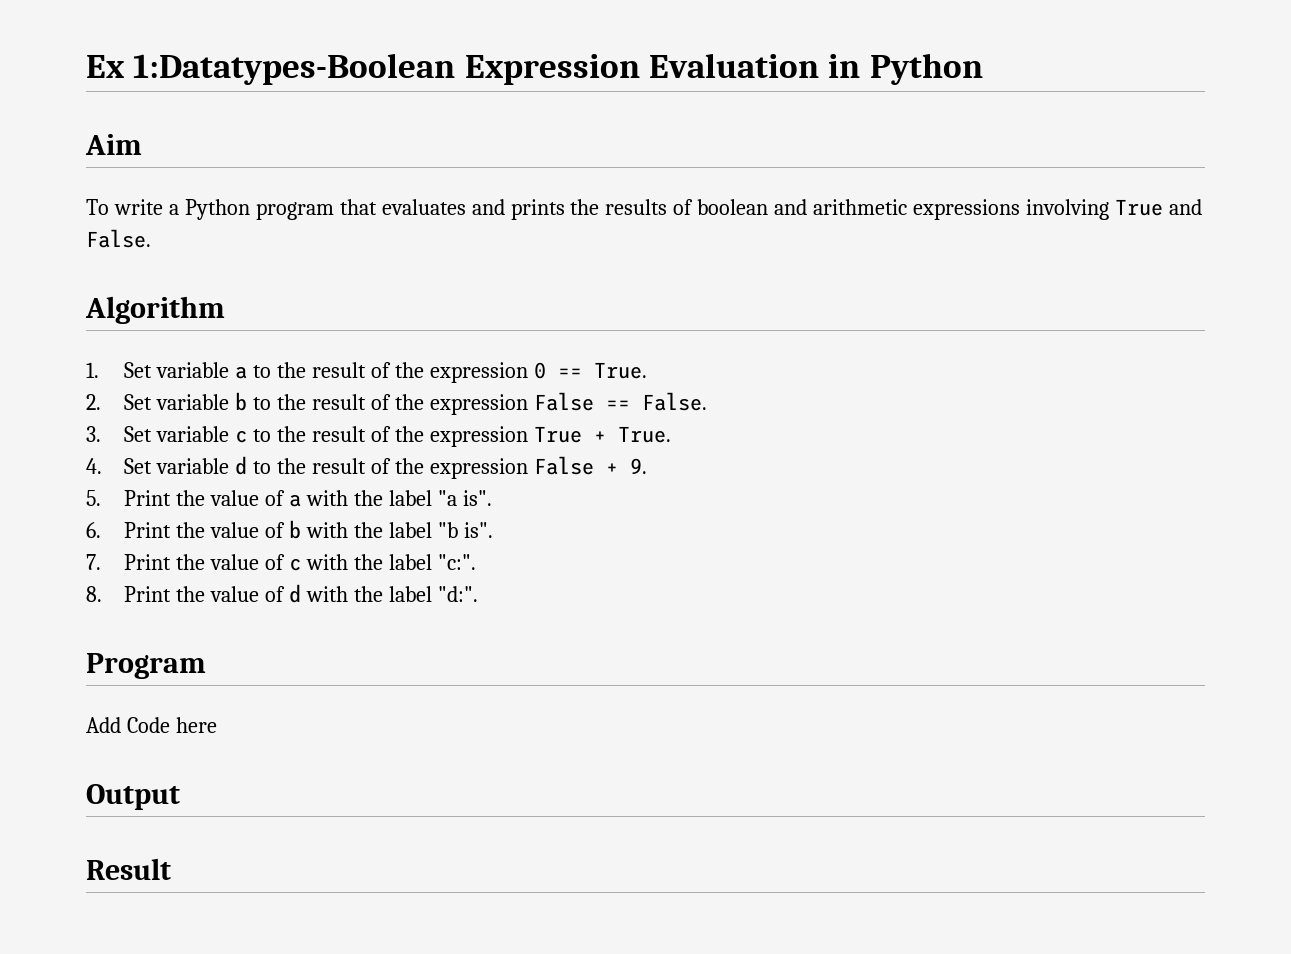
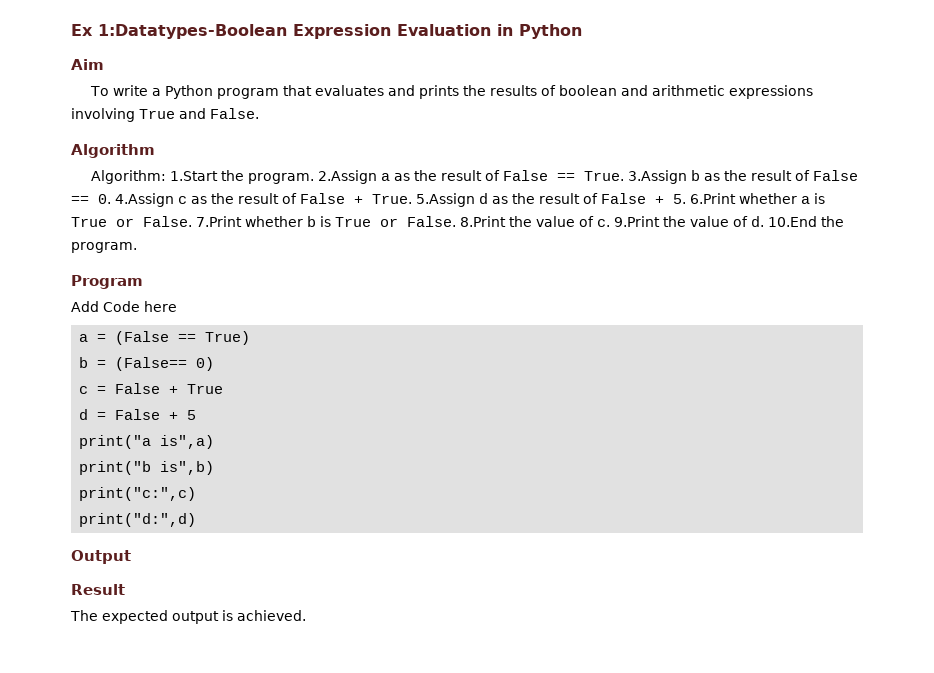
[86,362,647,383] [86,392,707,415] [86,426,671,447] [86,456,647,479] [86,490,492,507] [86,520,493,539] [86,554,476,571] [86,584,478,603] [86,653,206,679] [86,717,217,733] [86,784,180,810] [86,858,171,880] 1. Set variable a to the result of the expression 0 == True. // 2. Set variable b to the result of the expression False == False. // 3. Set variable c to the result of the expression True + True. // 4. Set variable d to the result of the expression False + 9. // 5. Print the value of a with the label "a is". // 6. Print the value of b with the label "b is". // 7. Print the value of c with the label "c:". // 8. Print the value of d with the label "d:". // Program // Add Code here // Output // Result -> [91,170,859,184] [71,193,825,207] [71,216,844,227] [71,242,137,253] [71,275,143,289] [71,301,177,312] [79,331,251,345] [79,357,215,371] [79,383,224,394] [79,409,197,420] [79,435,215,449] [79,461,215,475] [79,487,197,501] [79,513,197,527] [71,550,131,564] [71,584,125,595] [70,610,306,624] Algorithm: 1.Start the program. 2.Assign a as the result of False == True. 3.Assign b as the result of False == 0. 4.Assign c as the result of False + True. 5.Assign d as the result of False + 5. 6.Print whether a is True or False. 7.Print whether b is True or False. 8.Print the value of c. 9.Print the value of d. 10.End the program. // Program // Add Code here // a = (False == True) // b = (False== 0) // c = False + True // d = False + 5 // print("a is",a) // print("b is",b) // print("c:",c) // print("d:",d) // Output // Result // The expected output is achieved.

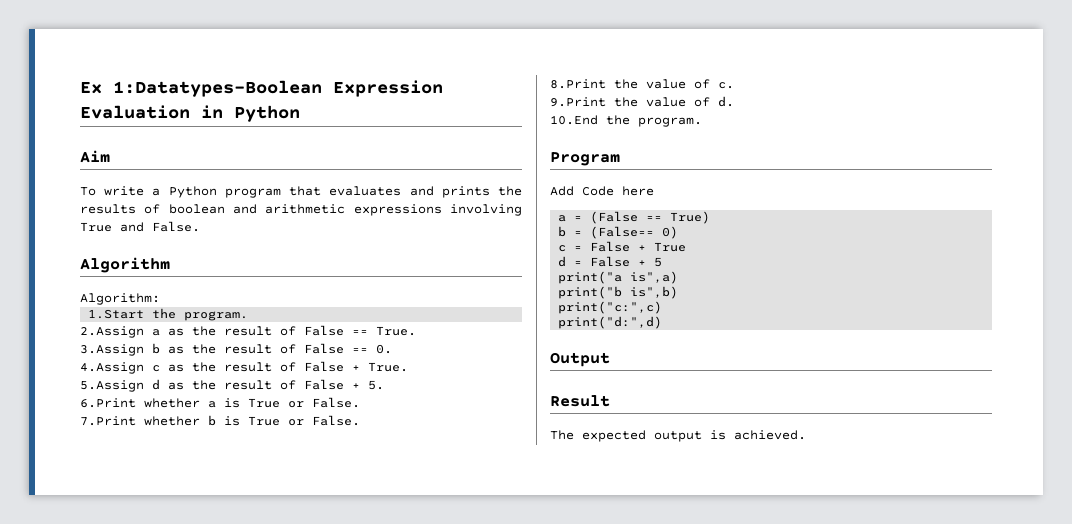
(167, 177) none -> (160, 299) //
(315, 178) none -> (249, 316) //
(625, 176) none -> (416, 331) //
(111, 199) none -> (392, 349) //
(412, 199) none -> (408, 367) //
(686, 199) none -> (384, 385) //
(192, 221) none -> (360, 402) //
(456, 221) none -> (360, 420) //
(610, 223) none -> (734, 85) //
(764, 221) none -> (734, 101) //

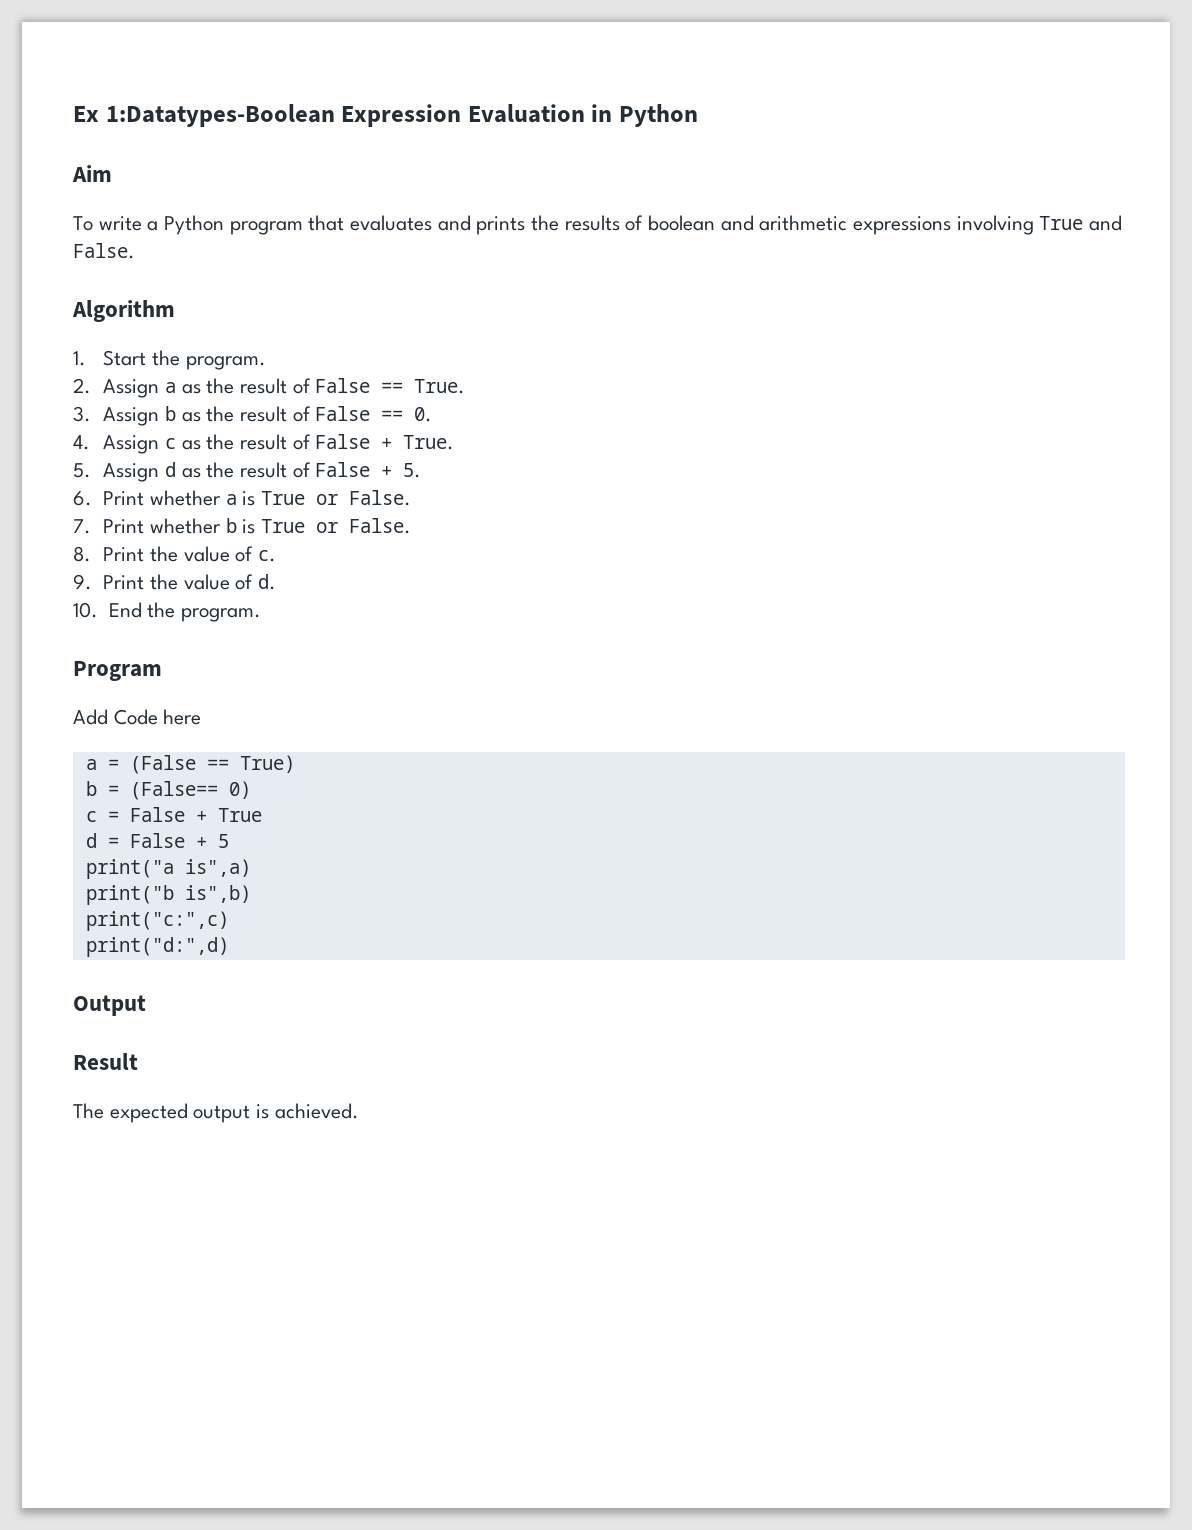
[80,293,160,305] [88,308,249,321] [80,326,144,338] Algorithm: // 1.Start the program. // 2.Assign -> [73,350,266,370] [73,378,160,398] 1. Start the program. // 2. Assign
[80,344,144,356] 3.Assign -> [73,406,160,426] 3. Assign
[80,362,144,374] 4.Assign -> [73,435,160,454] 4. Assign
[80,380,144,392] 5.Assign -> [73,463,160,482] 5. Assign
[80,398,136,408] 6.Print -> [73,491,145,506] 6. Print
[80,416,136,426] 7.Print -> [73,519,145,534] 7. Print
[550,79,606,89] 8.Print -> [73,546,145,562] 8. Print
[550,97,606,107] 9.Print -> [73,574,145,590] 9. Print
[550,115,598,125] 10.End -> [73,602,142,618] 10. End

